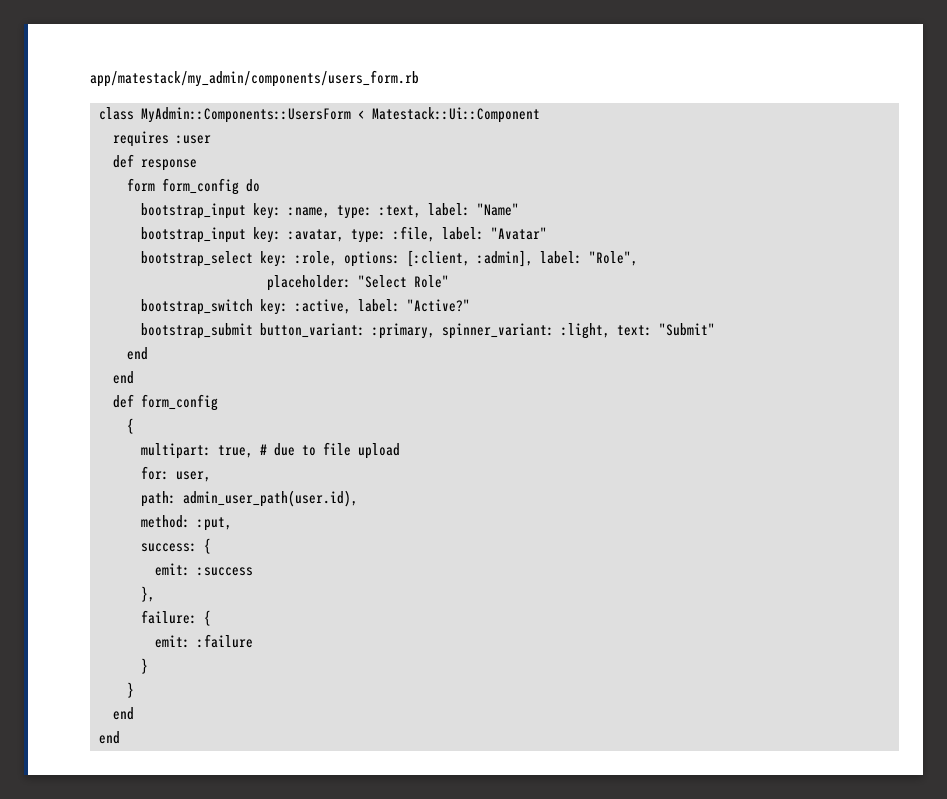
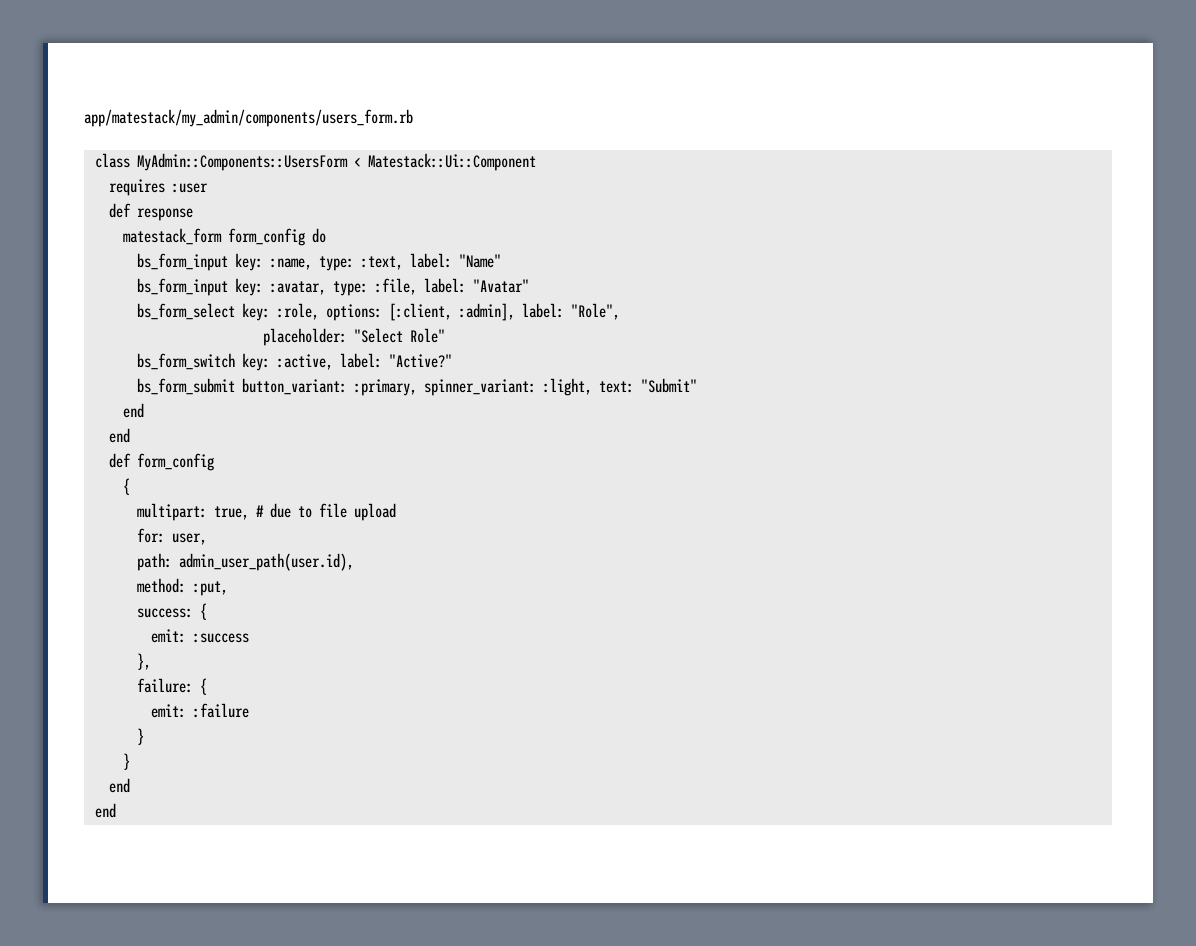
[126,178,155,192] form -> [122,228,222,245] matestack_form
[140,203,246,219] bootstrap_input -> [136,253,228,271] bs_form_input
[140,227,246,243] bootstrap_input -> [136,278,228,296] bs_form_input
[140,251,253,267] bootstrap_select -> [136,303,235,320] bs_form_select
[140,299,253,315] bootstrap_switch -> [136,353,235,370] bs_form_switch
[140,323,253,339] bootstrap_submit -> [136,378,235,395] bs_form_submit

